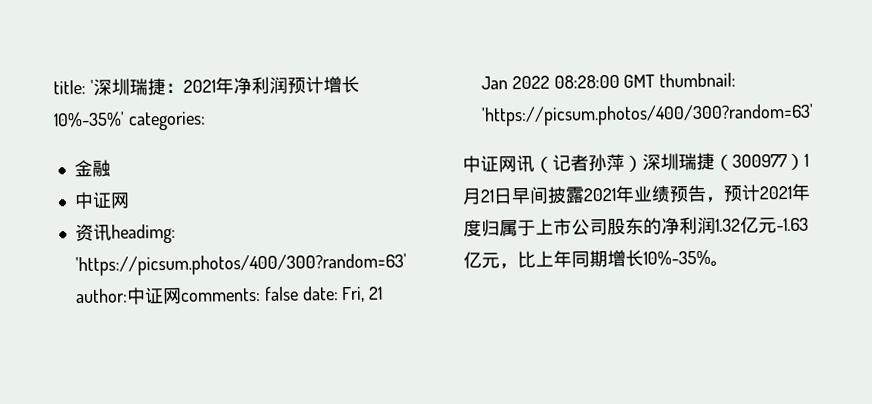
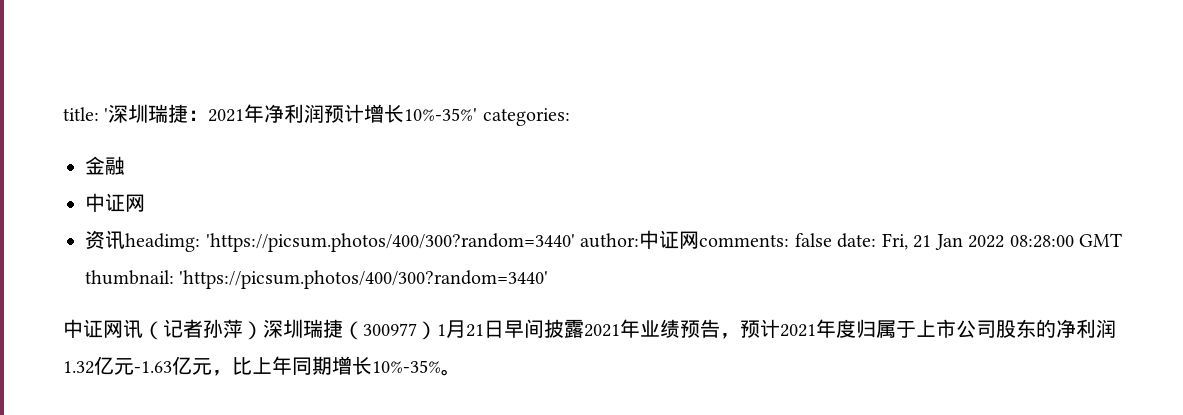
[74,253,407,277] 'https://picsum.photos/400/300?random=63' -> [205,233,575,252] 'https://picsum.photos/400/300?random=3440'
[480,103,814,127] 'https://picsum.photos/400/300?random=63' -> [179,270,549,289] 'https://picsum.photos/400/300?random=3440'

